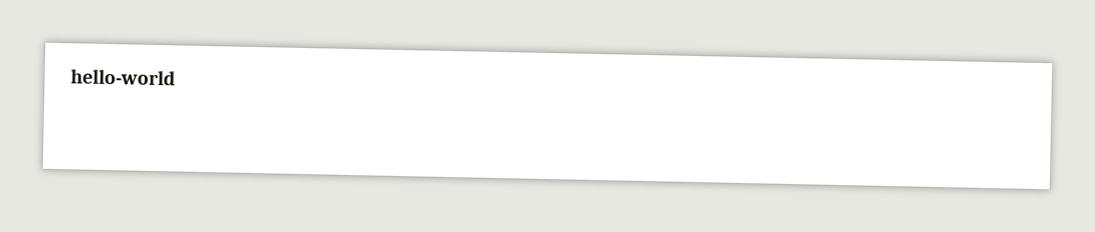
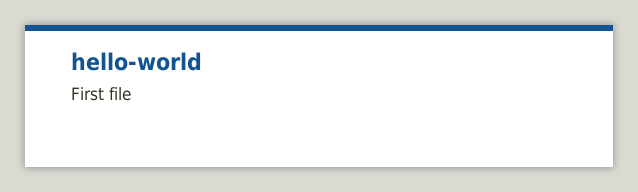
(175, 77) none -> [71,87,131,101] // First file

